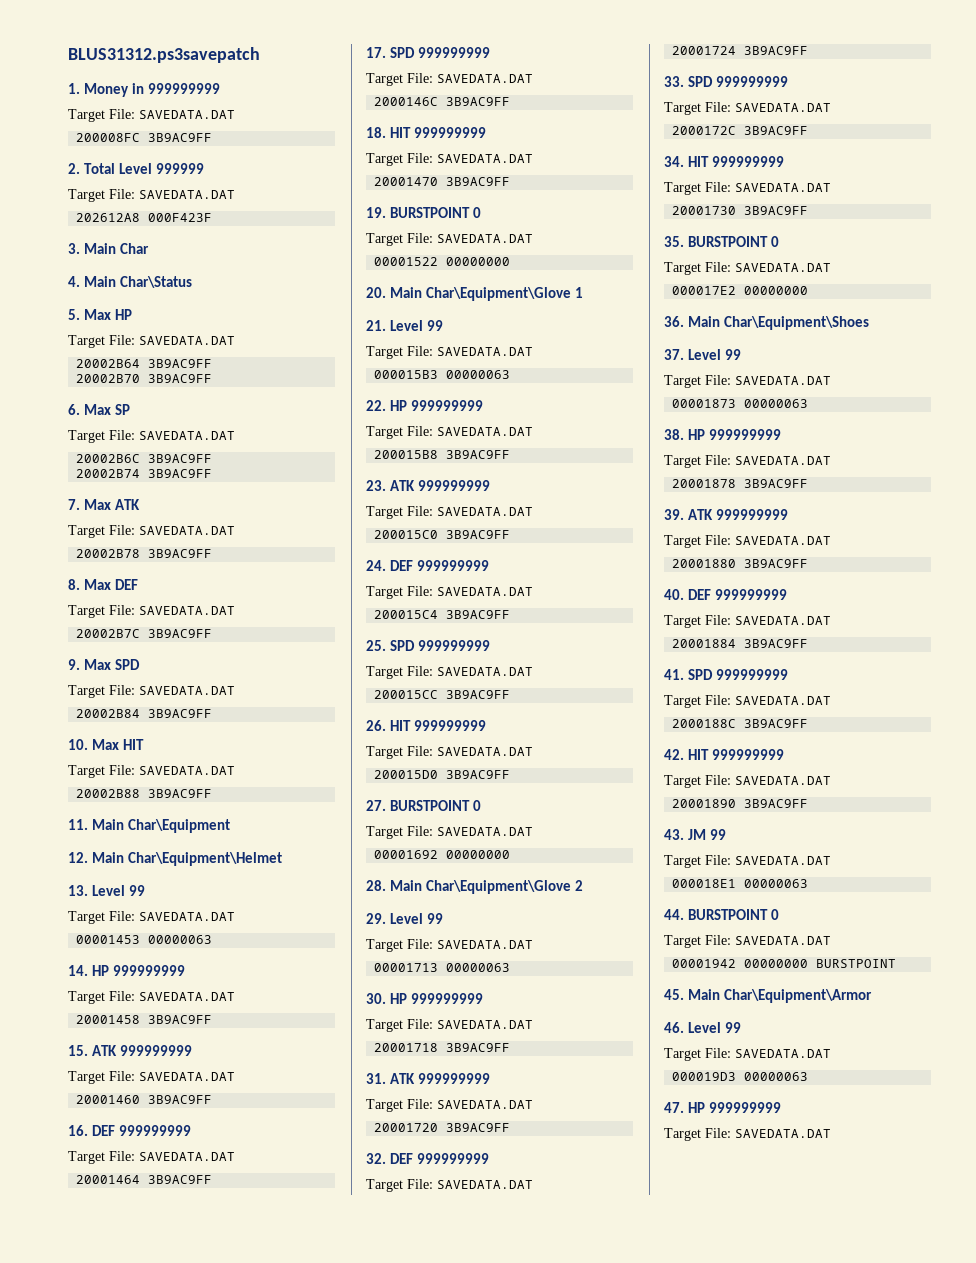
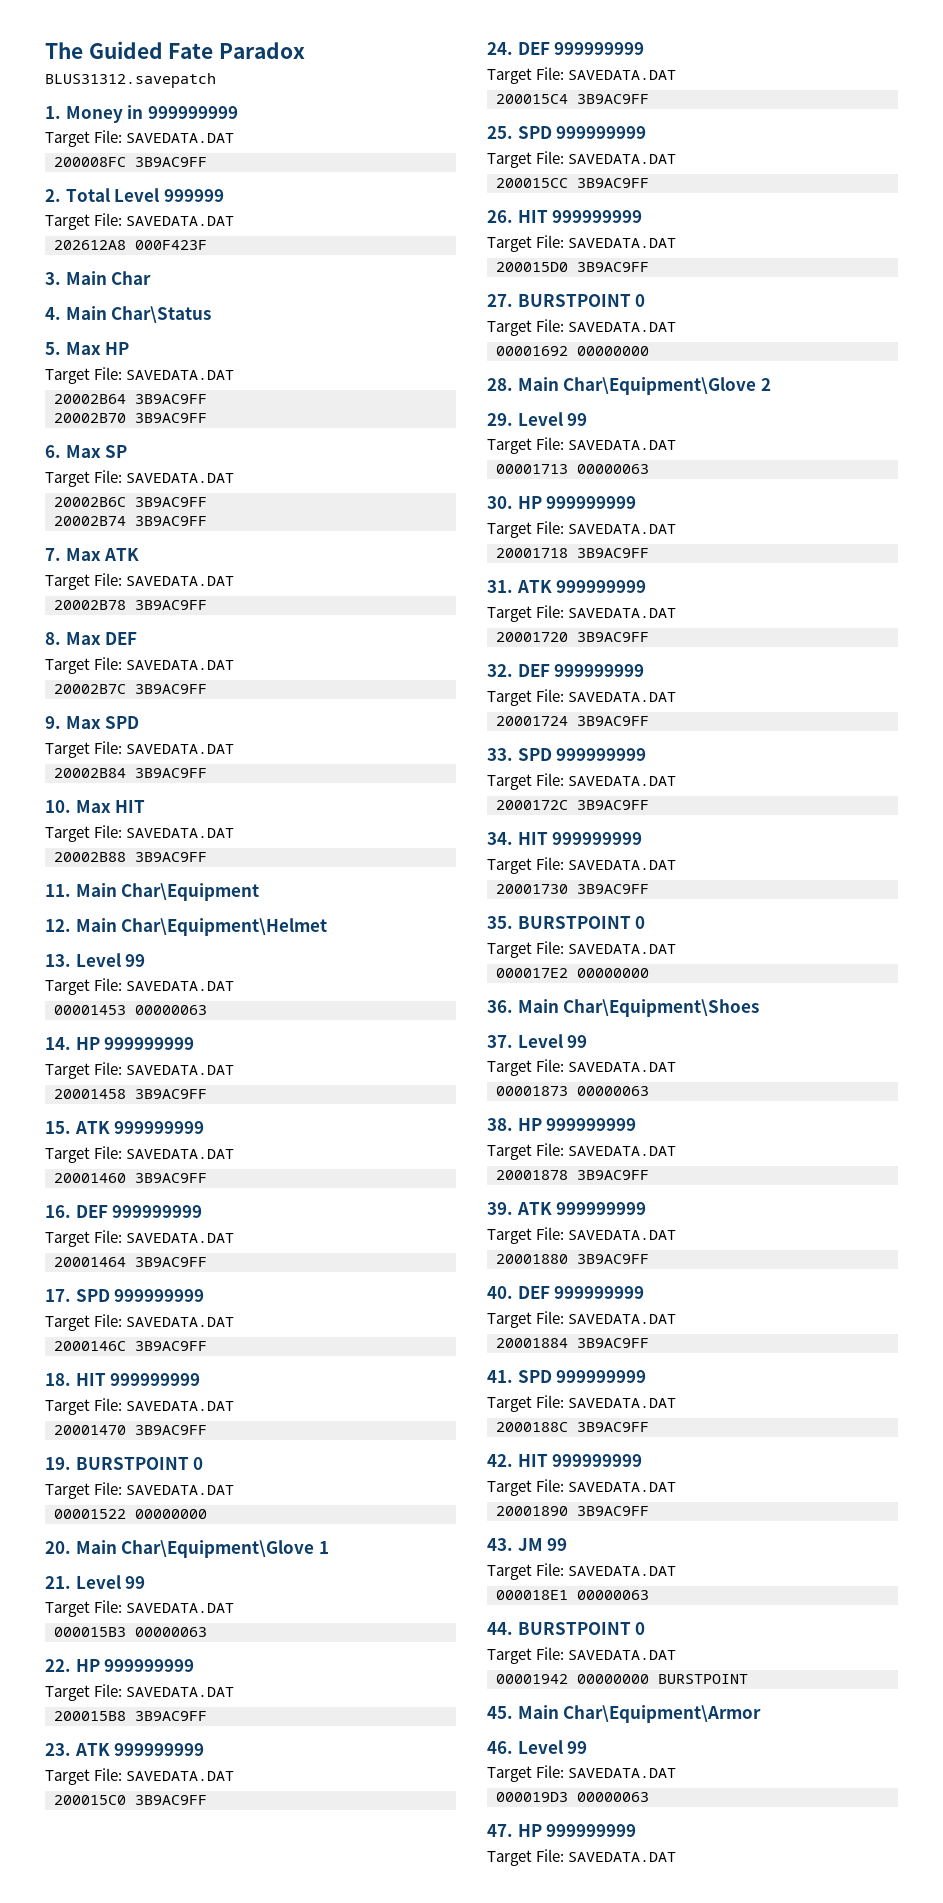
[68,47,260,63] BLUS31312.ps3savepatch -> [45,41,306,59] [45,73,216,88] The Guided Fate Paradox // BLUS31312.savepatch

